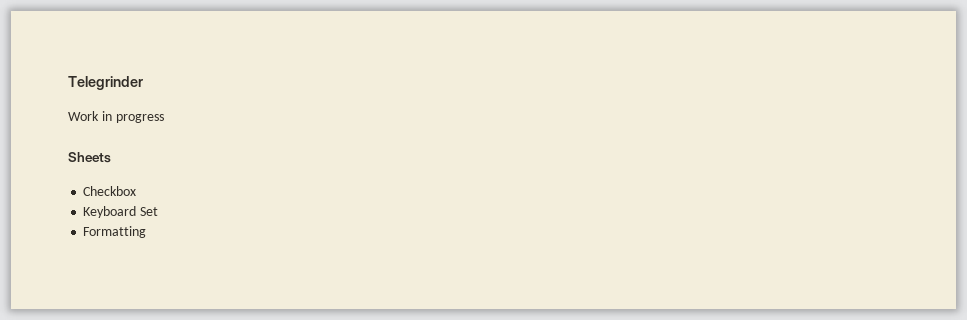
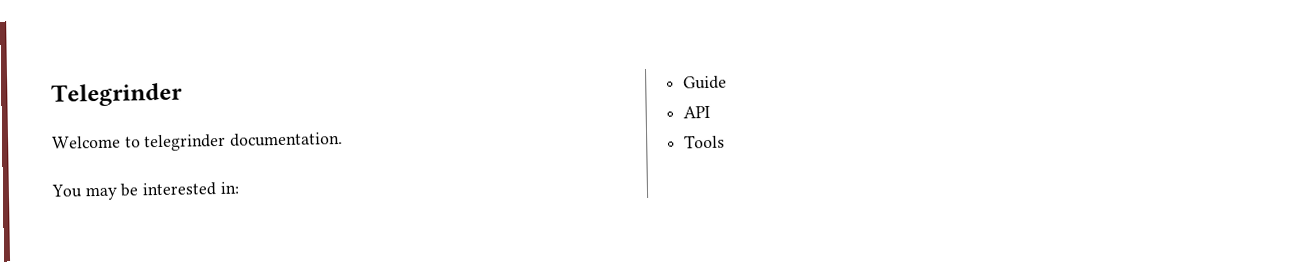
[68,111,164,123] [68,152,111,163] [83,186,137,196] [83,206,159,218] [83,226,147,238] Work in progress // Sheets // Checkbox // Keyboard Set // Formatting -> [52,131,344,152] [51,181,239,201] [683,75,728,90] [683,105,711,119] [684,134,726,149] Welcome to telegrinder documentation. // You may be interested in: // Guide // API // Tools

